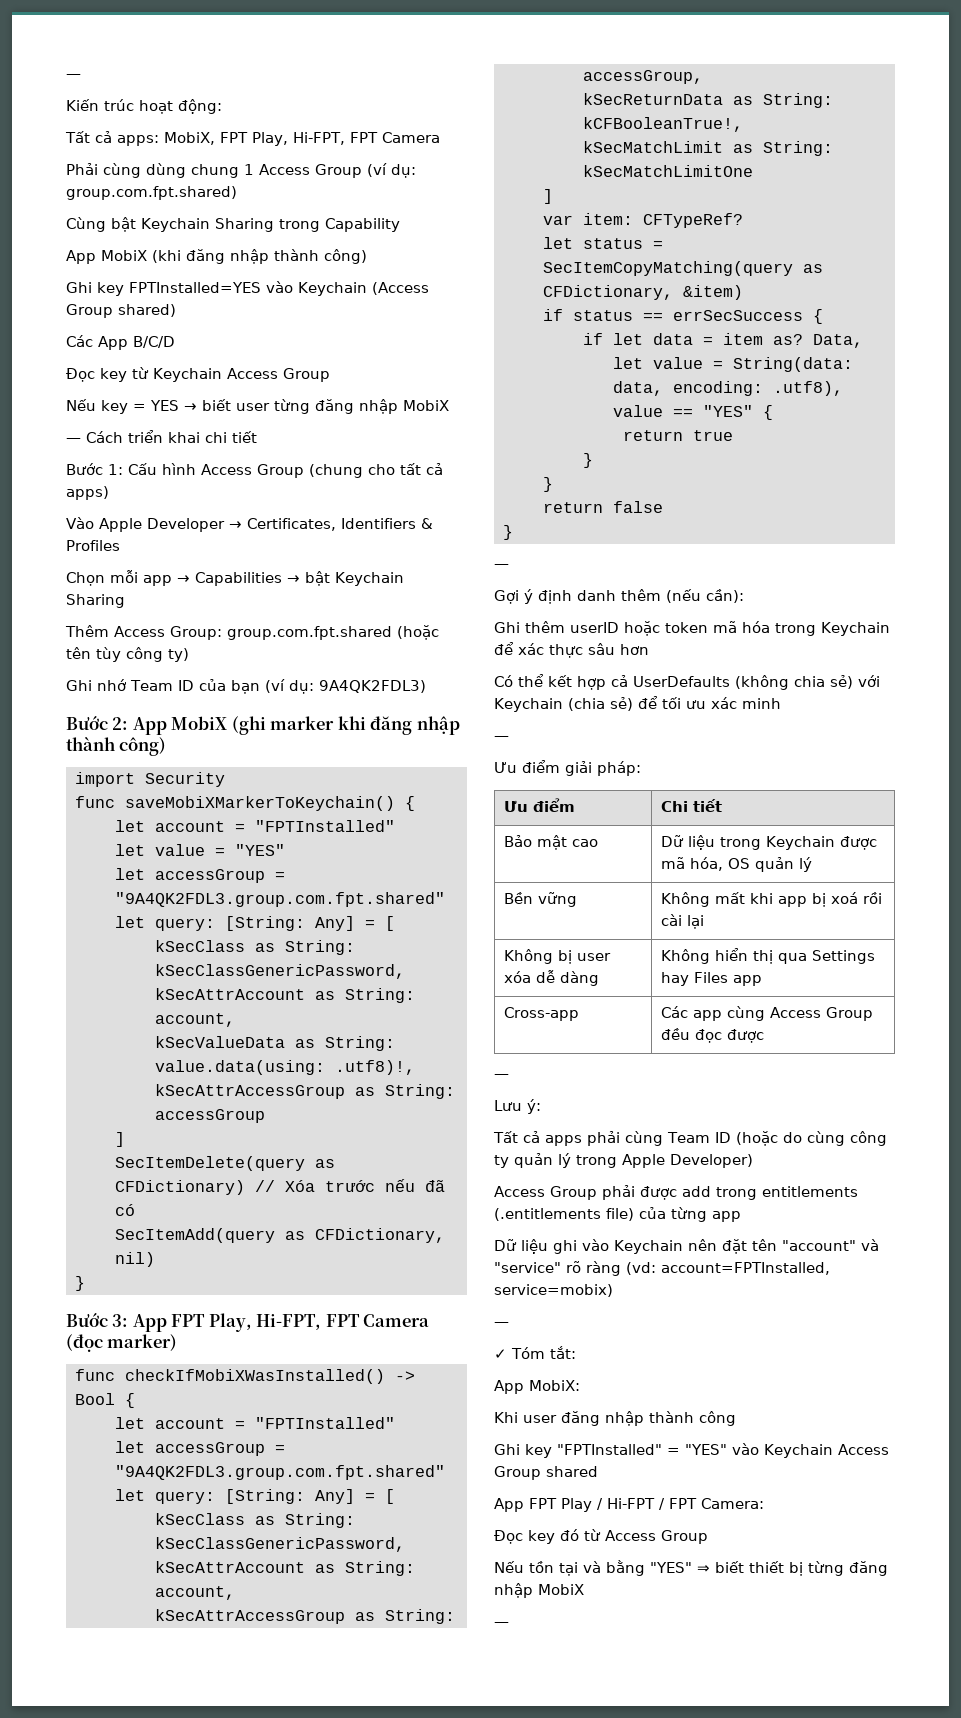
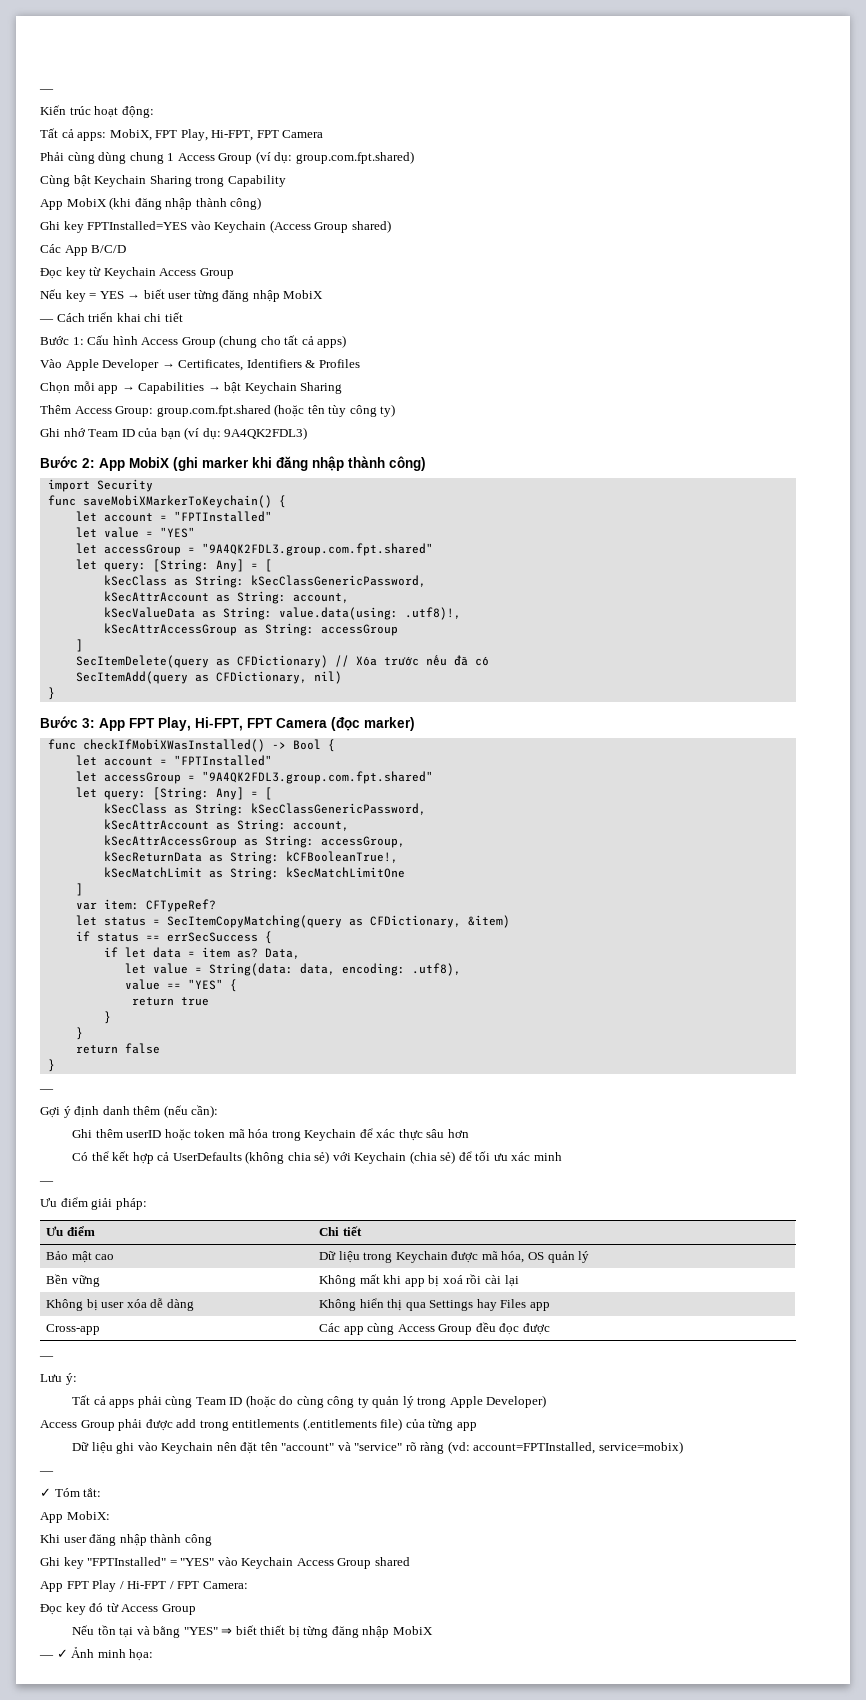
(509, 1624) none -> [56,1647,154,1661] ✓ Ảnh minh họa:

